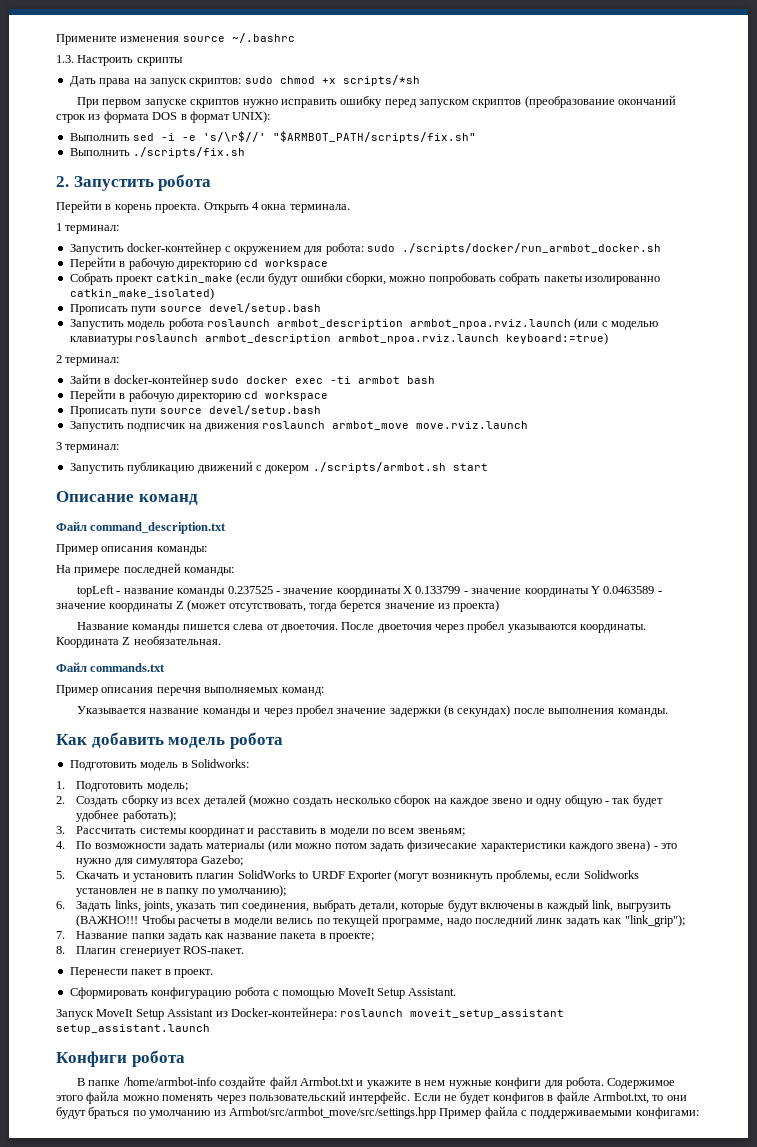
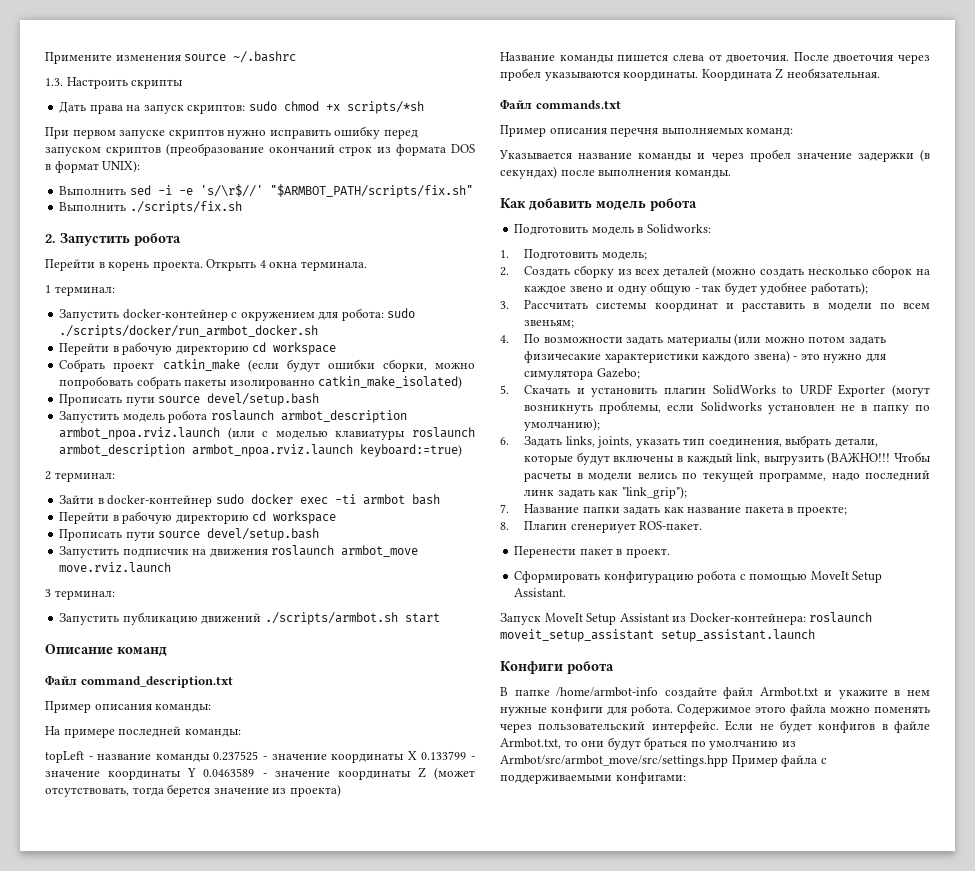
[255,465,310,474] с докером -> (262, 618) none

